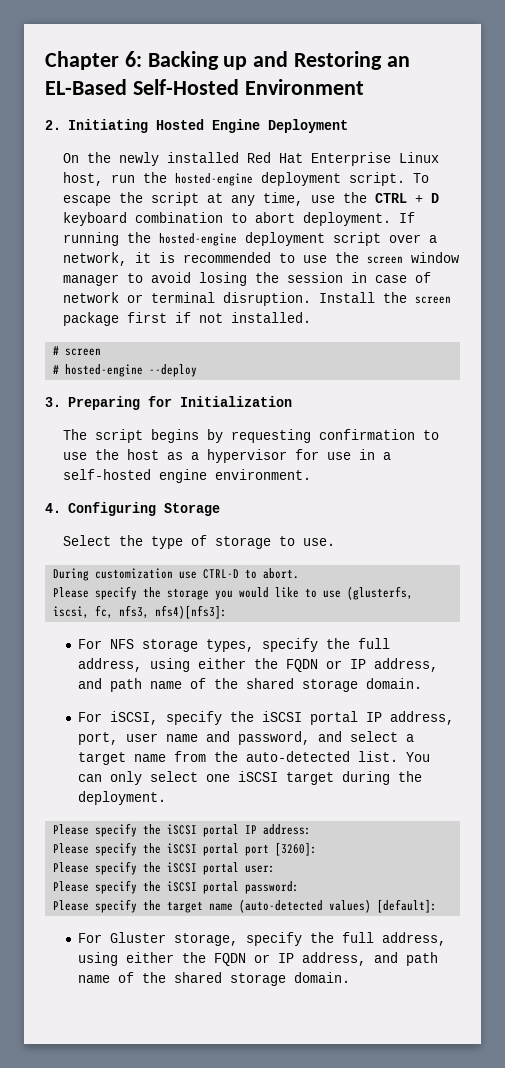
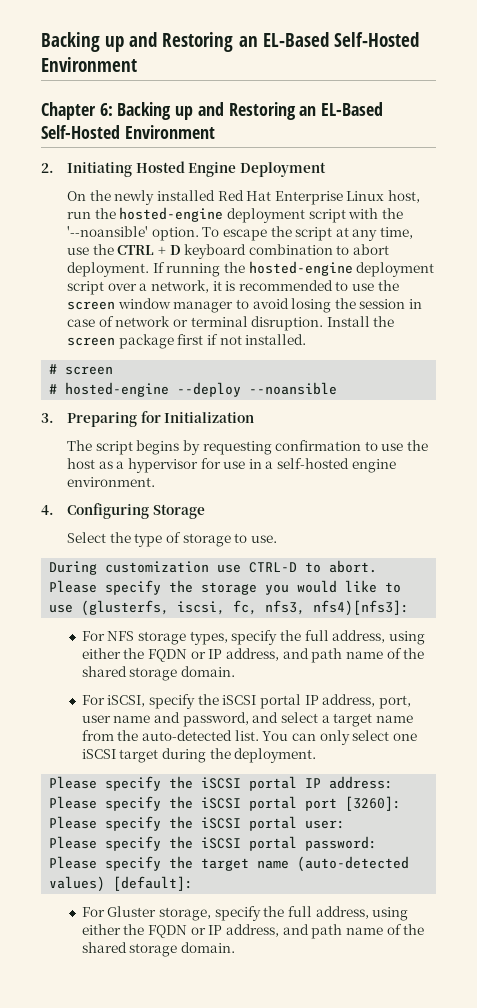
(45, 60) none -> [41,32,419,52] [41,57,137,72] Backing up and Restoring an EL-Based Self-Hosted Environment //
[349,172,406,186] script. -> [308,208,403,223] [66,226,199,241] script with the '--noansible' option.
(198, 370) none -> [249,382,338,395] --noansible

